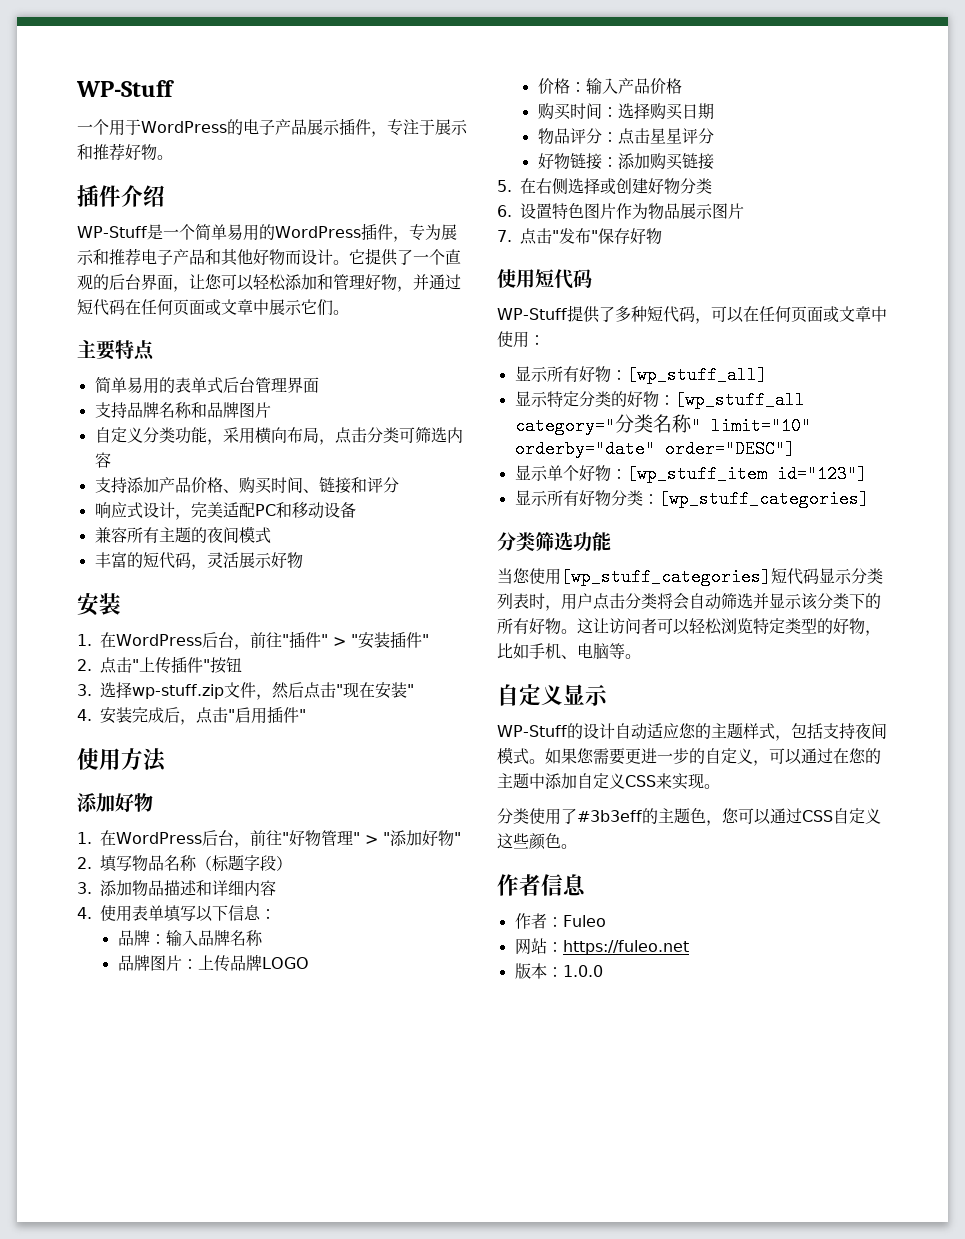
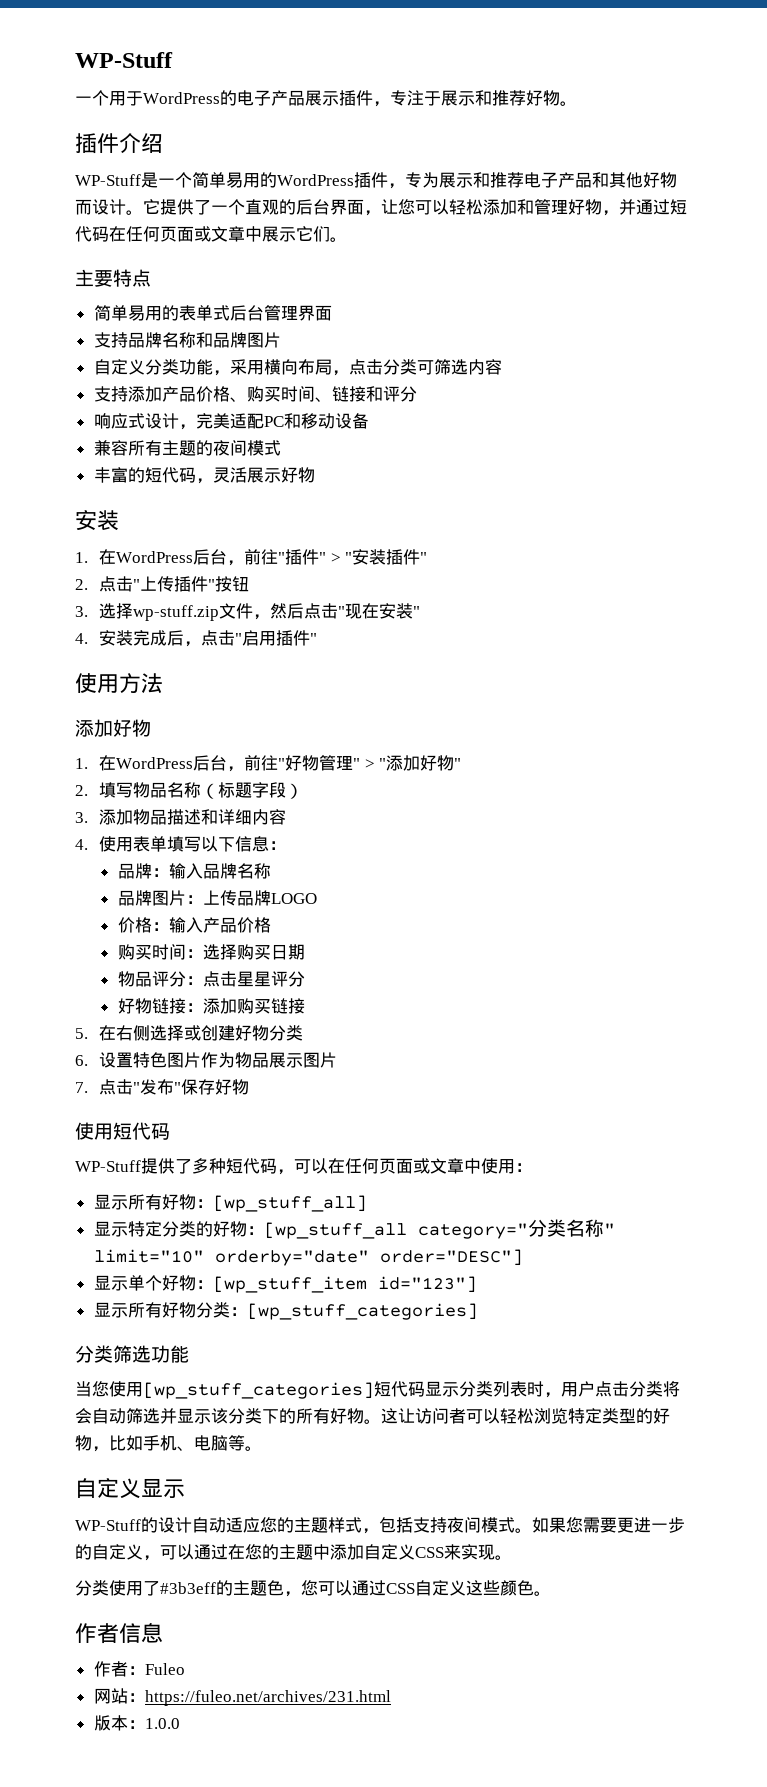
[562,940,689,955] https://fuleo.net -> [144,1690,391,1706] https://fuleo.net/archives/231.html

